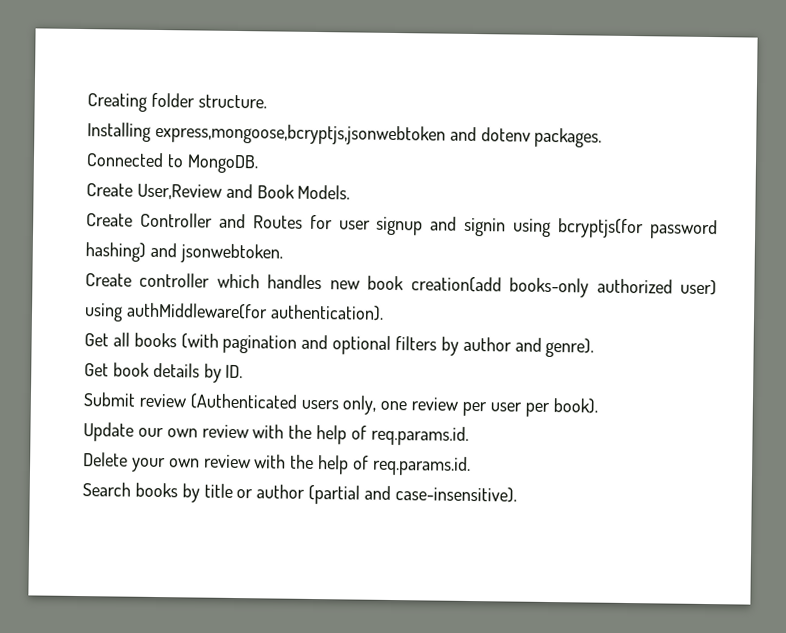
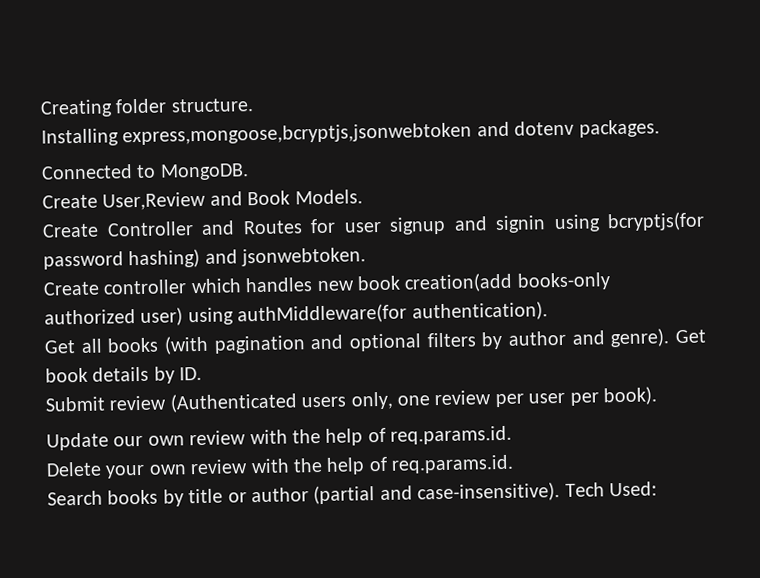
(595, 347) // -> (670, 338) none
(517, 494) none -> [564,481,657,497] Tech Used:

